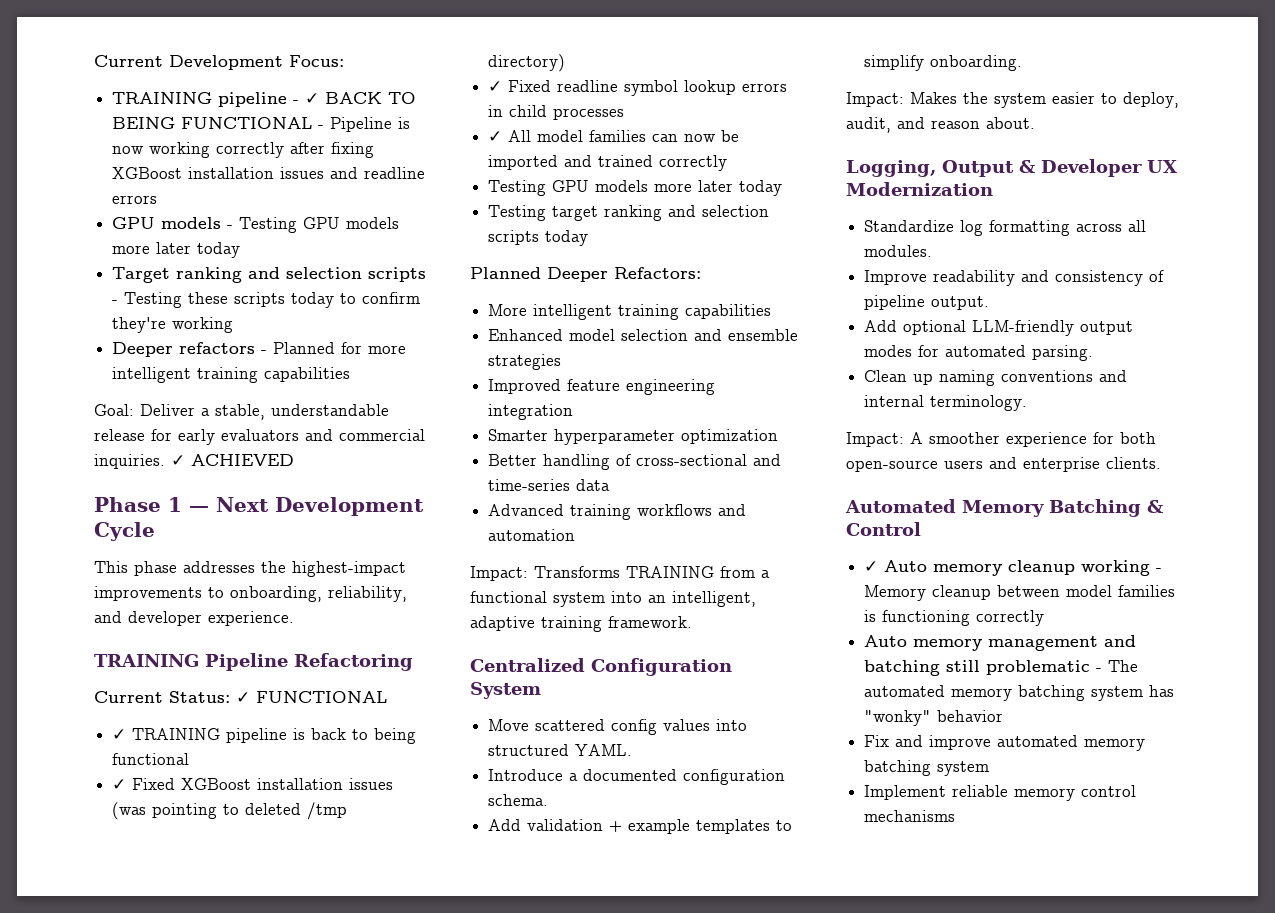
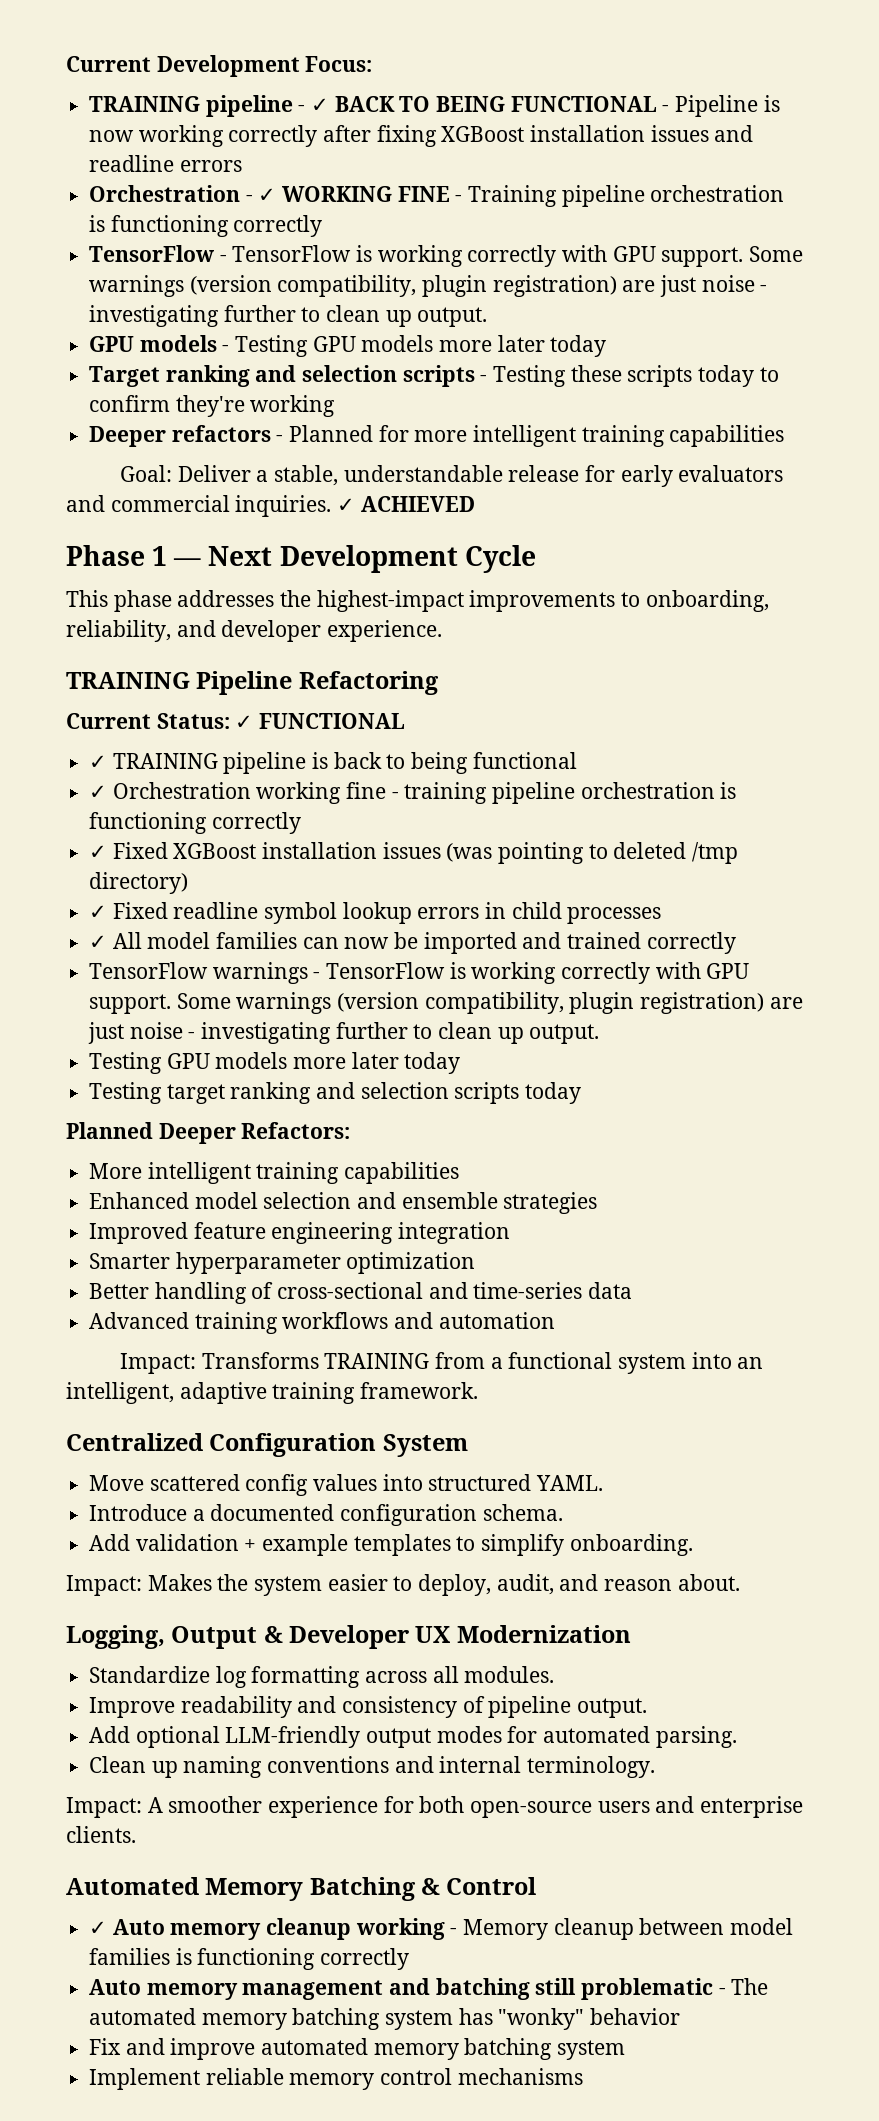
(158, 199) none -> [89,185,785,207] [89,215,323,237] [89,245,804,267] [89,275,768,297] [89,305,488,327] // Orchestration - ✓ WORKING FINE - Training pipeline orchestration is functioning correctly // TensorFlow - TensorFlow is working correctly with GPU support. Some warnings (version compatibility, plugin registration) are just noise - investigating further to clean up output.
(190, 759) none -> [89,782,737,804] [89,812,301,834] // ✓ Orchestration working fine - training pipeline orchestration is functioning correctly
(728, 163) none -> [89,962,750,984] [89,992,803,1014] [88,1022,600,1044] // TensorFlow warnings - TensorFlow is working correctly with GPU support. Some warnings (version compatibility, plugin registration) are just noise - investigating further to clean up output.

